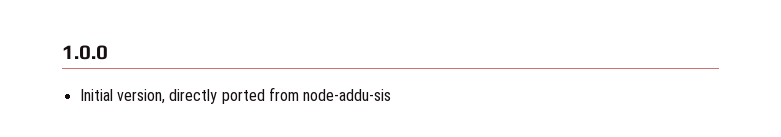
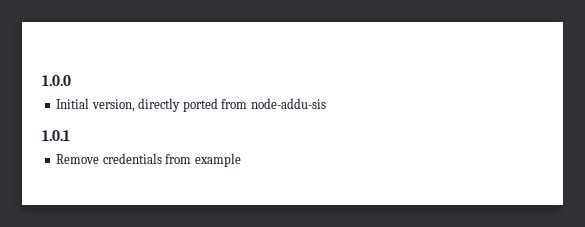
(392, 95) none -> [42,130,70,141] [56,153,241,167] // 1.0.1 // Remove credentials from example

